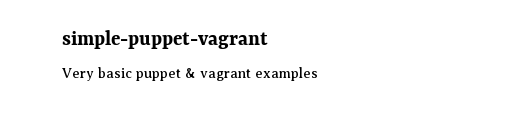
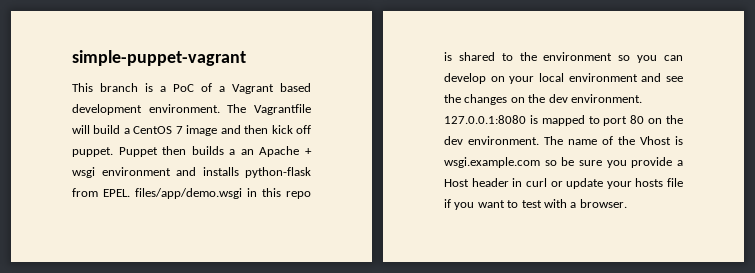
[62,67,318,81] Very basic puppet & vagrant examples -> [72,83,311,94] [72,104,311,115] [72,125,312,136] [72,146,313,157] [72,167,311,178] [72,188,311,199] [444,52,683,63] [444,73,683,84] [444,94,642,105] [444,115,683,126] [444,136,683,145] [444,157,683,168] [444,178,683,189] [444,199,627,210] This branch is a PoC of a Vagrant based development environment. The Vagrantfile will build a CentOS 7 image and then kick off puppet. Puppet then builds a an Apache + wsgi environment and installs python-flask from EPEL. files/app/demo.wsgi in this repo is shared to the environment so you can develop on your local environment and see the changes on the dev environment. 127.0.0.1:8080 is mapped to port 80 on the dev environment. The name of the Vhost is wsgi.example.com so be sure you provide a Host header in curl or update your hosts file if you want to test with a browser.

